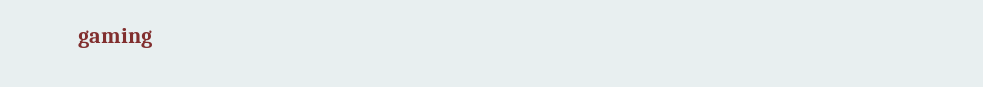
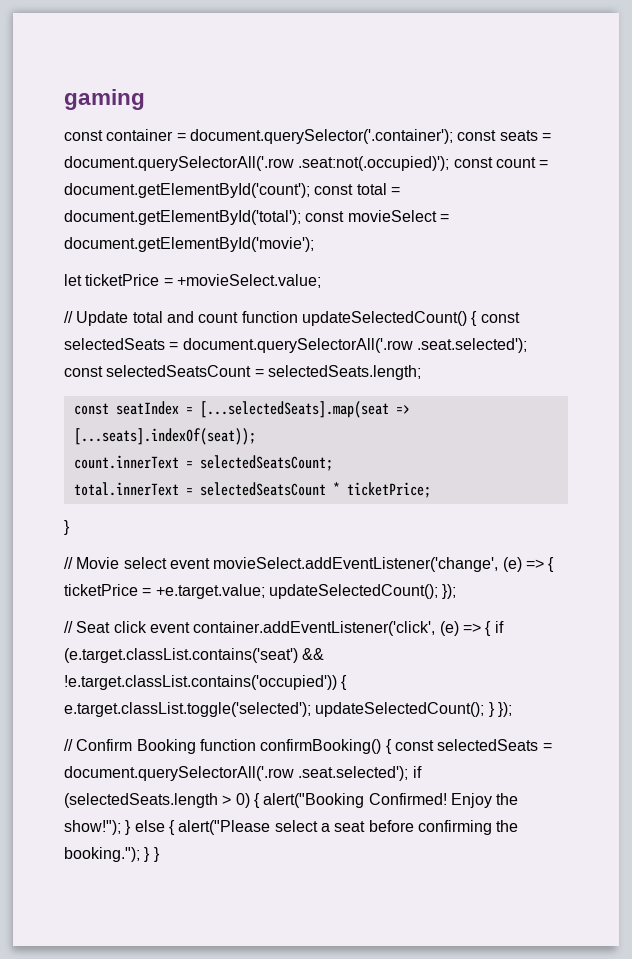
(152, 38) none -> [64,129,551,144] [64,156,549,171] [64,183,400,198] [64,210,449,225] [64,237,314,252] [64,274,321,288] [64,311,520,326] [64,338,527,353] [64,365,421,380] [73,401,410,418] [73,428,256,445] [73,455,333,471] [73,482,431,498] [64,520,70,535] [64,557,555,572] [64,584,457,599] [64,621,504,636] [64,648,325,663] [64,675,348,690] [64,702,512,717] [64,739,552,754] [64,766,422,781] [64,793,519,808] [64,820,519,835] [64,847,160,862] // const container = document.querySelector('.container'); const seats = document.querySelectorAll('.row .seat:not(.occupied)'); const count = document.getElementById('count'); const total = document.getElementById('total'); const movieSelect = document.getElementById('movie'); // let ticketPrice = +movieSelect.value; // // Update total and count function updateSelectedCount() { const selectedSeats = document.querySelectorAll('.row .seat.selected'); const selectedSeatsCount = selectedSeats.length; // const seatIndex = [...selectedSeats].map(seat => [...seats].indexOf(seat)); // count.innerText = selectedSeatsCount; // total.innerText = selectedSeatsCount * ticketPrice; // } // // Movie select event movieSelect.addEventListener('change', (e) => { ticketPrice = +e.target.value; updateSelectedCount(); }); // // Seat click event container.addEventListener('click', (e) => { if (e.target.classList.contains('seat') && !e.target.classList.contains('occupied')) { e.target.classList.toggle('selected'); updateSelectedCount(); } }); // // Confirm Booking function confirmBooking() { const selectedSeats = document.querySelectorAll('.row .seat.selected'); if (selectedSeats.length > 0) { alert("Booking Confirmed! Enjoy the show!"); } else { alert("Please select a seat before confirming the booking."); } }

